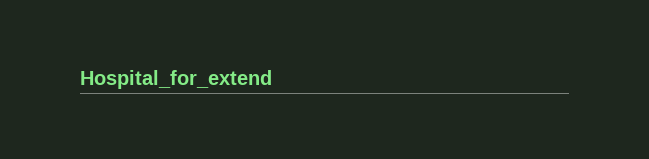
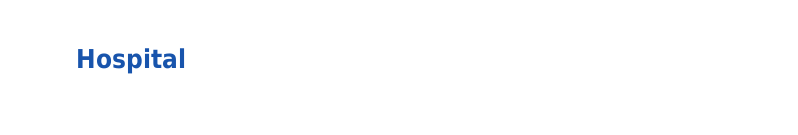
[80,70,272,89] Hospital_for_extend -> [76,48,186,74] Hospital

